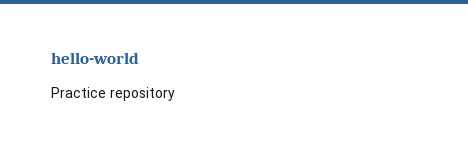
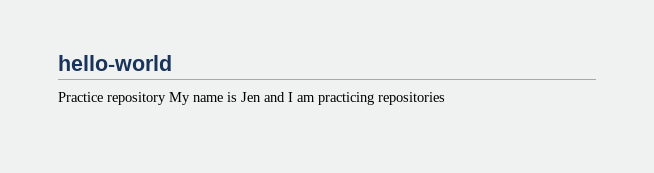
(175, 94) none -> [169,92,445,105] My name is Jen and I am practicing repositories

